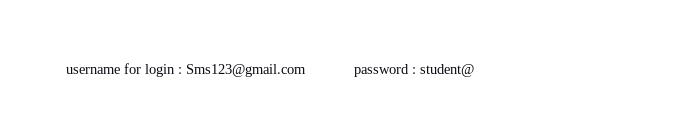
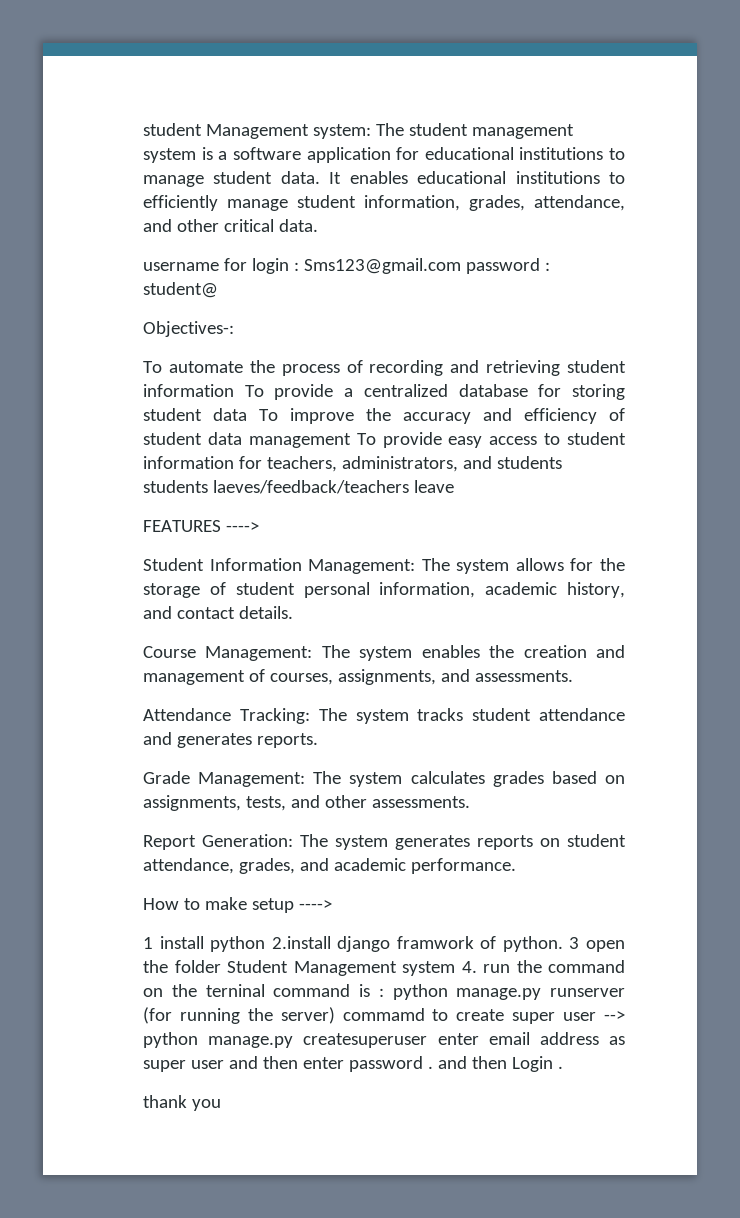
(66, 70) none -> [143,123,574,139] [143,147,625,163] [143,171,625,187] [143,195,625,211] [143,219,318,232] student Management system: The student management system is a software application for educational institutions to manage student data. It enables educational institutions to efficiently manage student information, grades, attendance, and other critical data. //
(474, 70) none -> [143,321,234,337] [143,360,626,376] [143,384,625,400] [143,408,625,424] [143,432,626,448] [143,456,562,472] [143,480,454,494] [143,520,259,532] [143,558,625,574] [143,582,625,598] [143,606,293,619] [143,645,626,661] [143,669,573,685] [143,708,625,724] [143,732,318,748] [143,771,626,787] [143,795,470,811] [143,834,626,850] [143,858,516,874] [143,897,332,913] [143,936,625,952] [143,960,625,976] [143,984,625,1000] [143,1007,626,1024] [143,1032,625,1048] [143,1056,563,1072] [143,1095,221,1111] // Objectives-: // To automate the process of recording and retrieving student information To provide a centralized database for storing student data To improve the accuracy and efficiency of student data management To provide easy access to student information for teachers, administrators, and students students laeves/feedback/teachers leave // FEATURES ----> // Student Information Management: The system allows for the storage of student personal information, academic history, and contact details. // Course Management: The system enables the creation and management of courses, assignments, and assessments. // Attendance Tracking: The system tracks student attendance and generates reports. // Grade Management: The system calculates grades based on assignments, tests, and other assessments. // Report Generation: The system generates reports on student attendance, grades, and academic performance. // How to make setup ----> // 1 install python 2.install django framwork of python. 3 open the folder Student Management system 4. run the command on the terninal command is : python manage.py runserver (for running the server) commamd to create super user --> python manage.py createsuperuser enter email address as super user and then enter password . and then Login . // thank you

